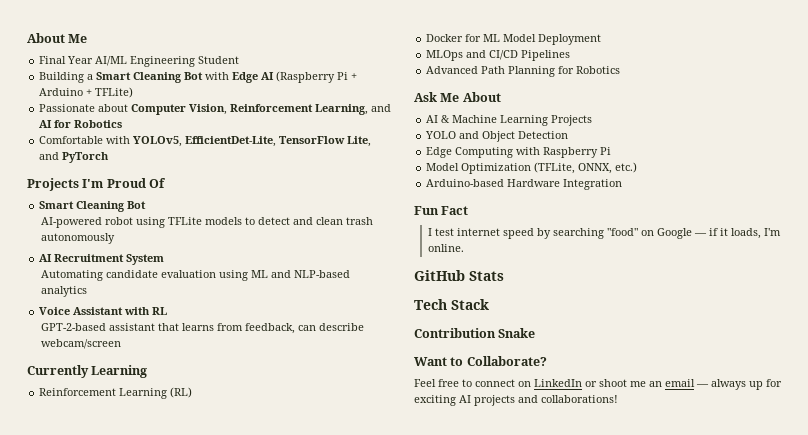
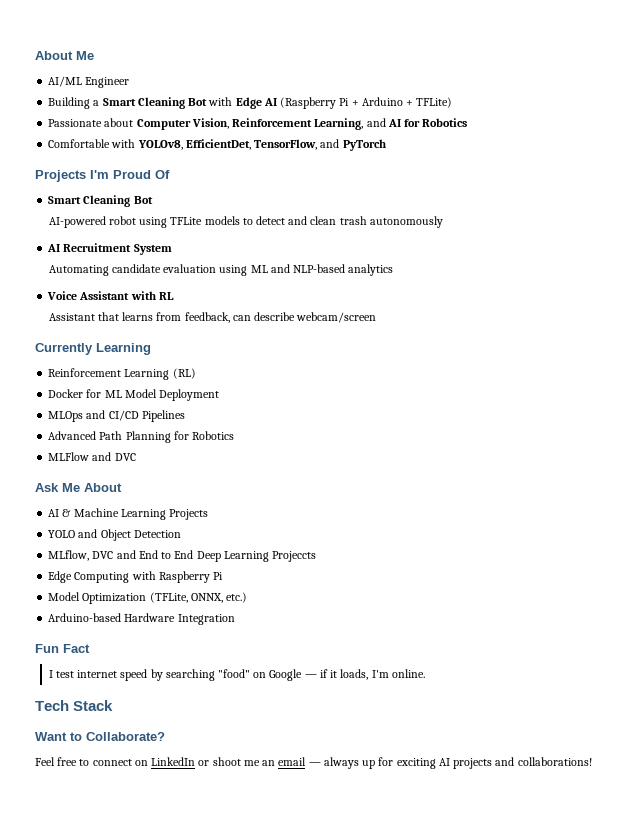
[39,56,240,67] Final Year AI/ML Engineering Student -> [48,76,130,88] AI/ML Engineer
[133,136,372,147] YOLOv5, EfficientDet-Lite, TensorFlow Lite, -> [137,139,318,150] YOLOv8, EfficientDet, TensorFlow,
[41,323,156,331] GPT-2-based assistant -> [48,313,95,321] Assistant
(621, 70) none -> [48,452,136,461] // MLFlow and DVC
(569, 135) none -> [48,550,317,562] // MLflow, DVC and End to End Deep Learning Projeccts
[414,270,504,281] // GitHub Stats -> (425, 673) none
[414,328,536,338] // Contribution Snake -> (114, 705) none

